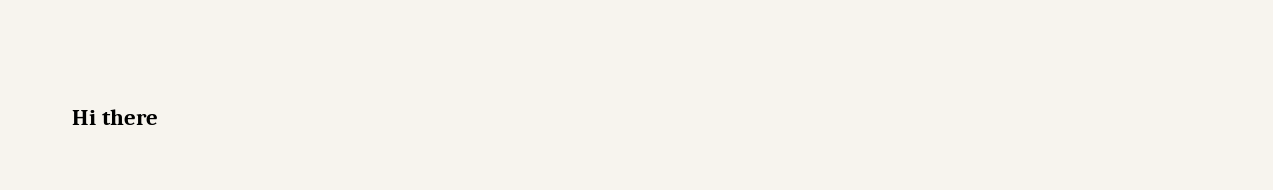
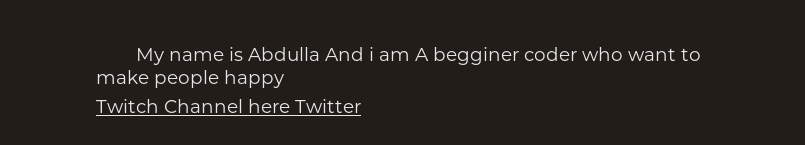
[72,109,159,125] Hi there -> [135,47,701,65] [96,70,284,88] [96,99,361,113] My name is Abdulla And i am A begginer coder who want to make people happy // Twitch Channel here Twitter

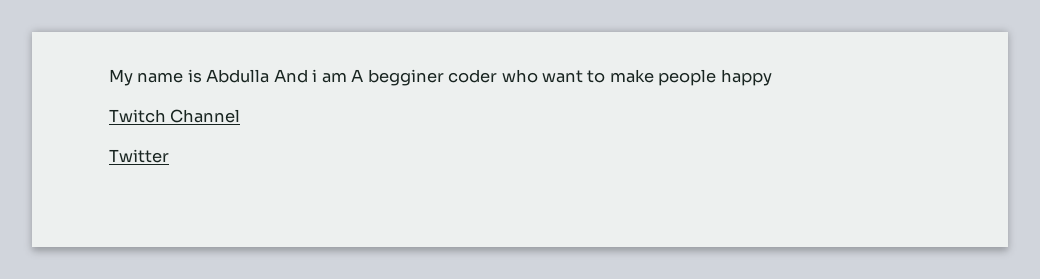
[248,99,290,113] here -> (241, 116) //

